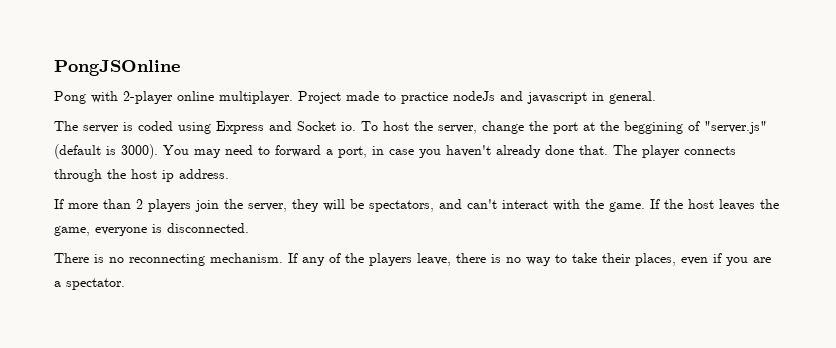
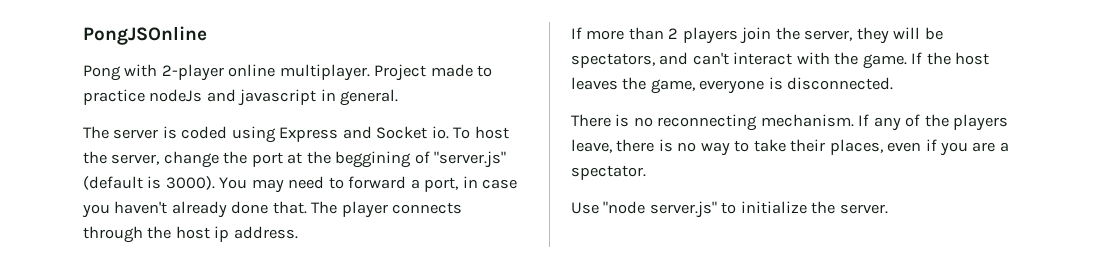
(125, 284) none -> [571,201,888,218] // Use "node server.js" to initialize the server.

